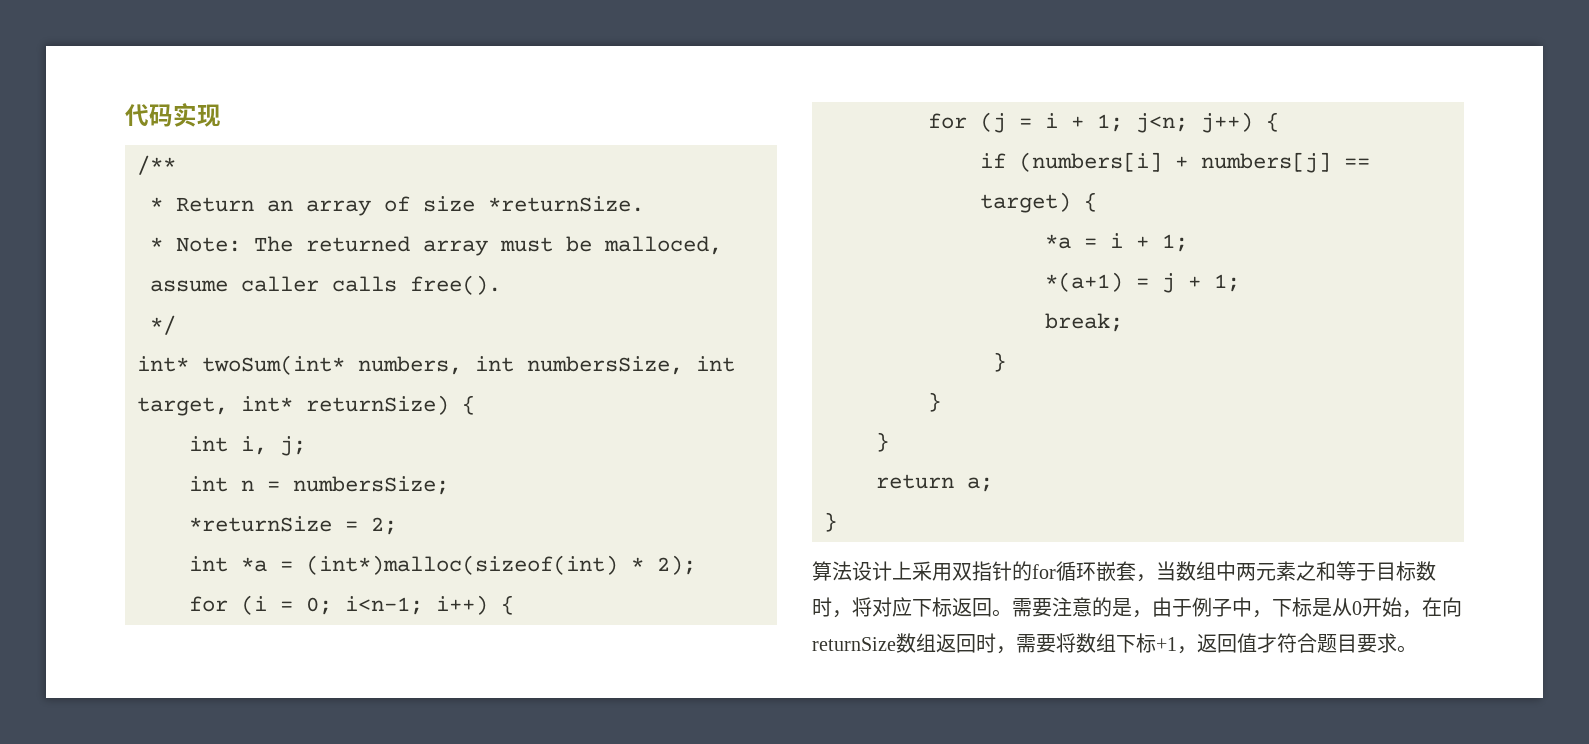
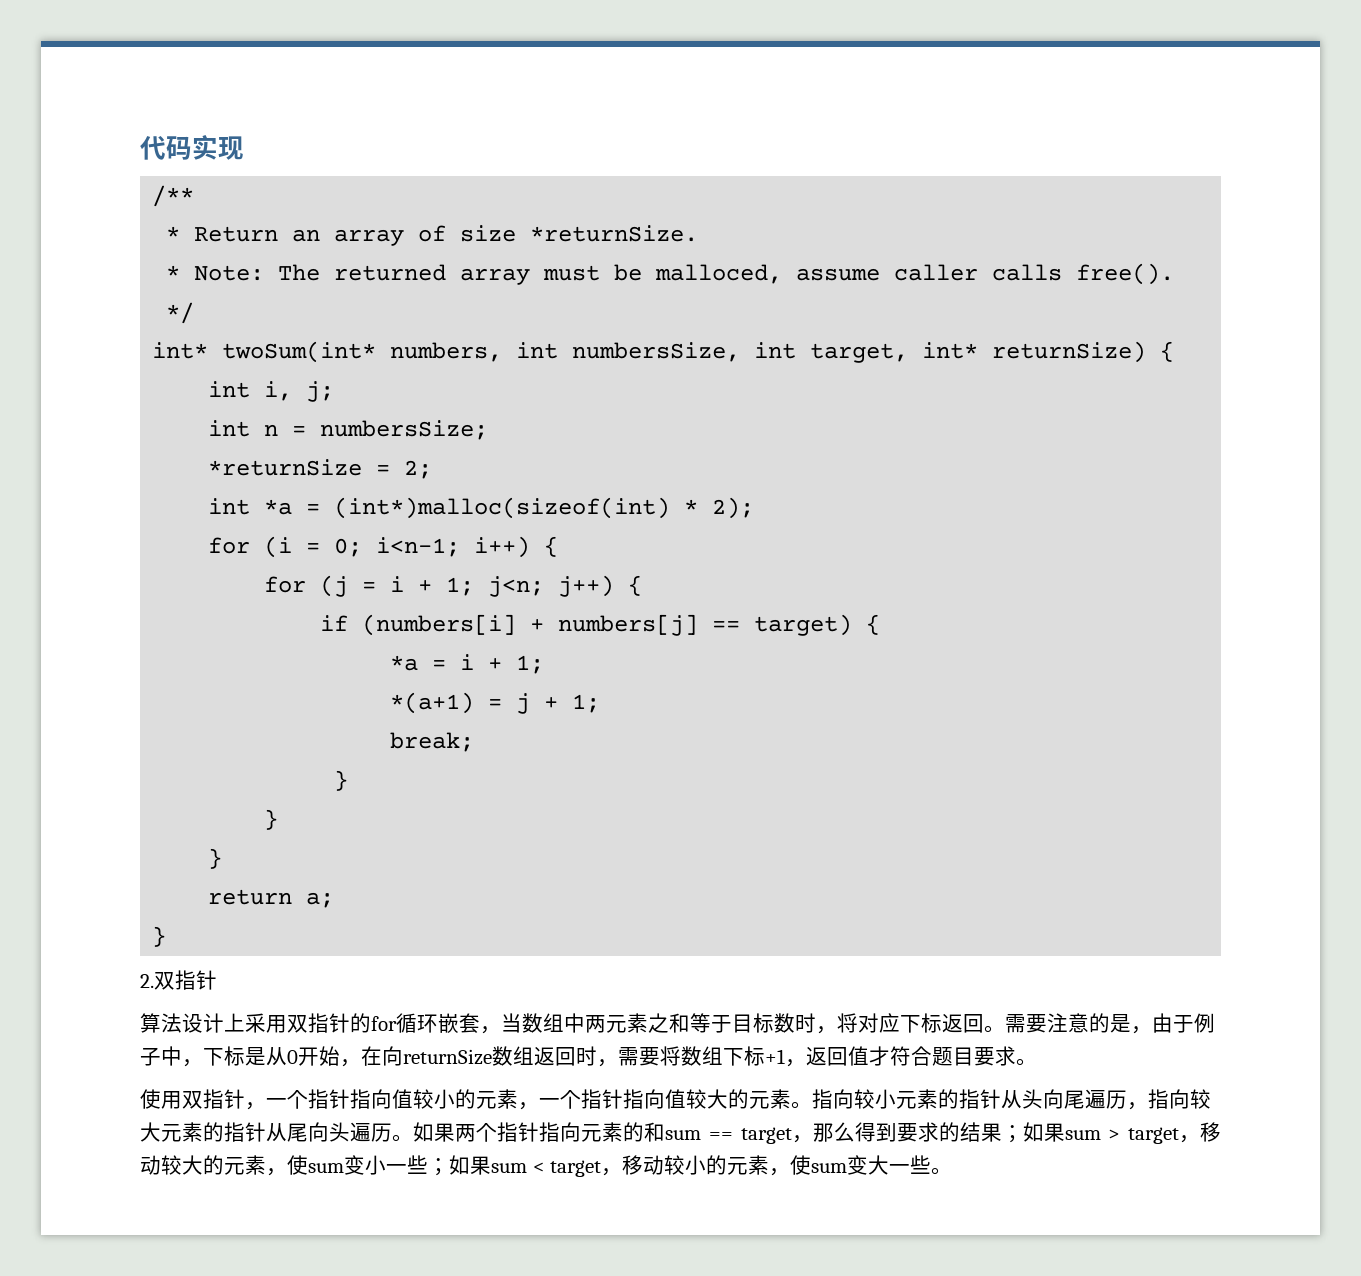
(837, 522) none -> [140,970,217,990] // 2.双指针
(1417, 649) none -> [140,1089,1211,1110] [140,1122,1221,1144] [140,1155,953,1177] // 使用双指针，一个指针指向值较小的元素，一个指针指向值较大的元素。指向较小元素的指针从头向尾遍历，指向较大元素的指针从尾向头遍历。如果两个指针指向元素的和sum == target，那么得到要求的结果；如果sum > target，移动较大的元素，使sum变小一些；如果sum < target，移动较小的元素，使sum变大一些。

